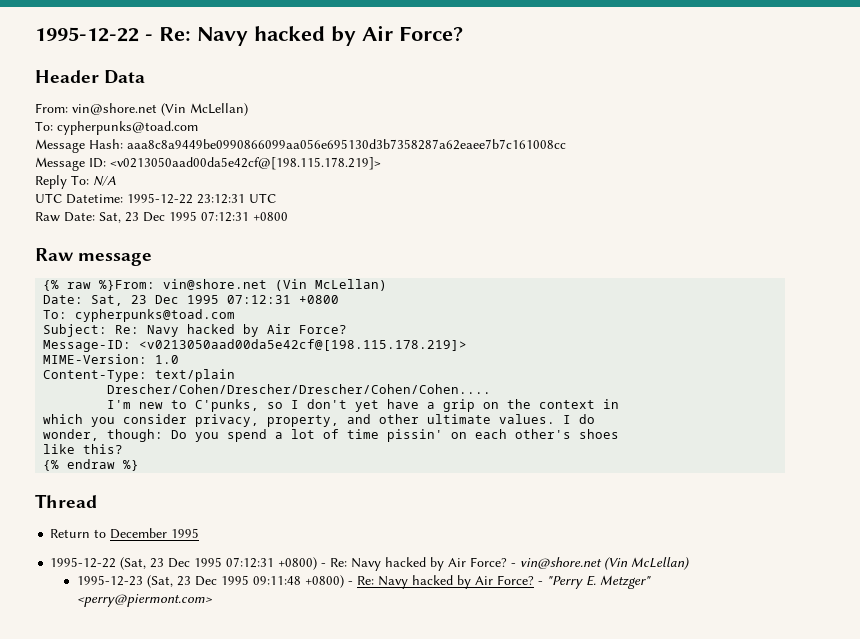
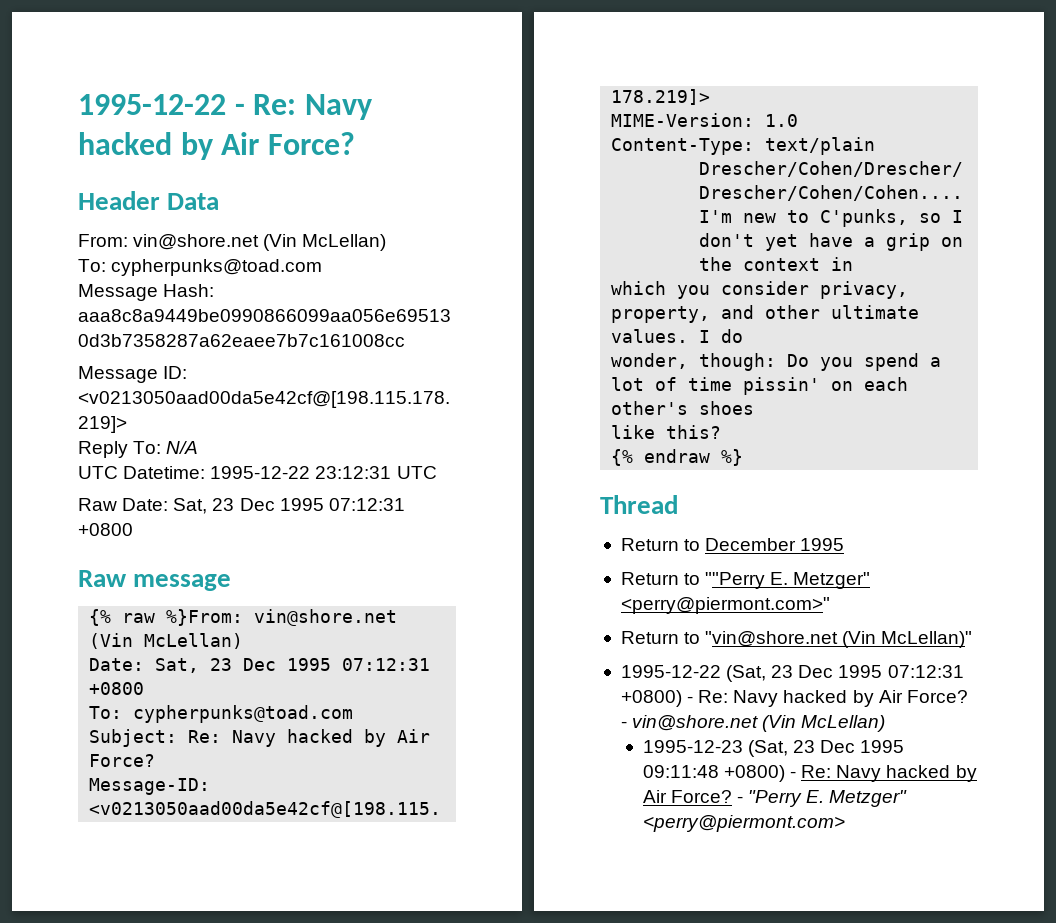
(200, 533) none -> [620,572,871,589] [620,597,830,614] [620,631,973,648] // Return to ""Perry E. Metzger" <perry@piermont.com>" // Return to "vin@shore.net (Vin McLellan)"

